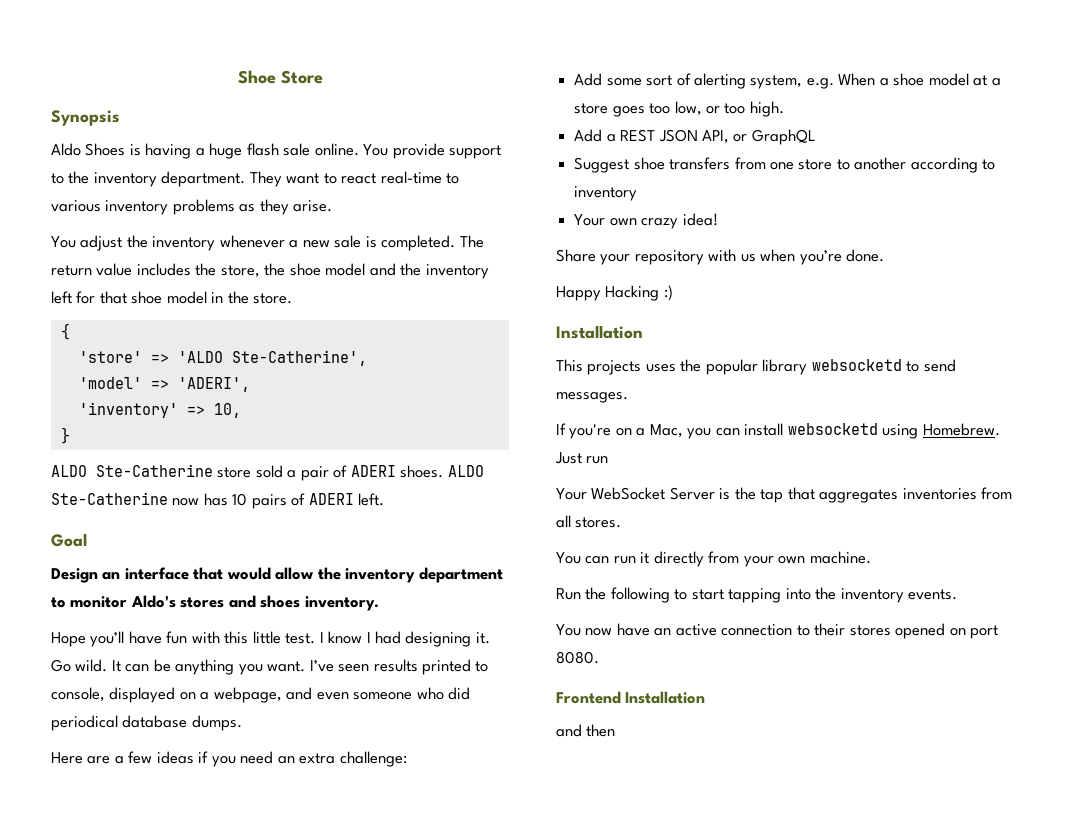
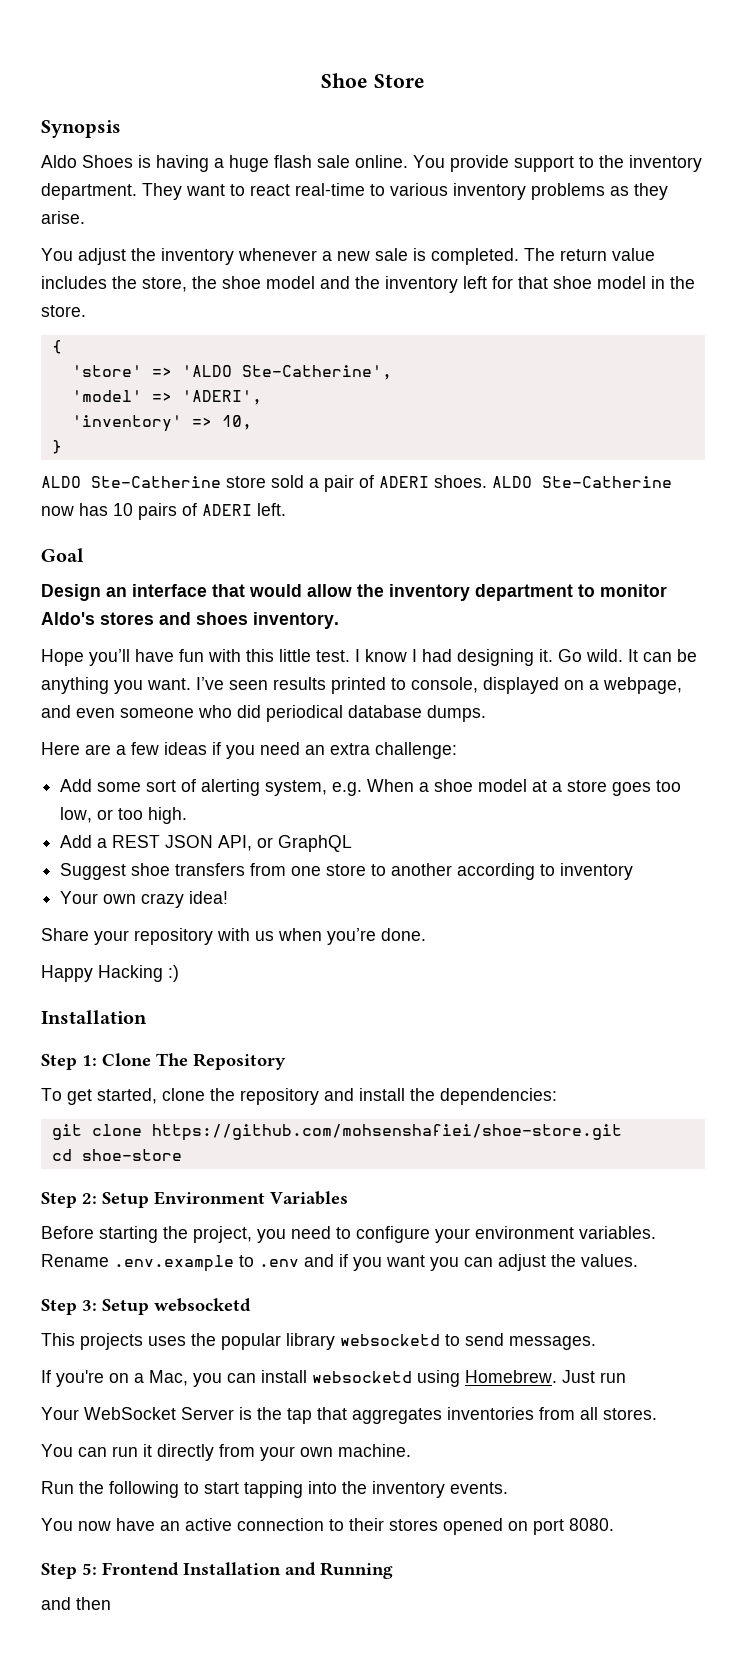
(643, 332) none -> [41,1053,286,1070] [41,1088,557,1105] [51,1124,622,1141] [51,1149,182,1161] [41,1191,348,1208] [41,1226,656,1243] [41,1254,638,1272] [41,1298,251,1315] // Step 1: Clone The Repository // To get started, clone the repository and install the dependencies: // git clone https://github.com/mohsenshafiei/shoe-store.git // cd shoe-store // Step 2: Setup Environment Variables // Before starting the project, you need to configure your environment variables. Rename .env.example to .env and if you want you can adjust the values. // Step 3: Setup websocketd
(599, 657) none -> [41,1563,97,1579] Step 5:
(706, 697) none -> [285,1562,393,1579] and Running

